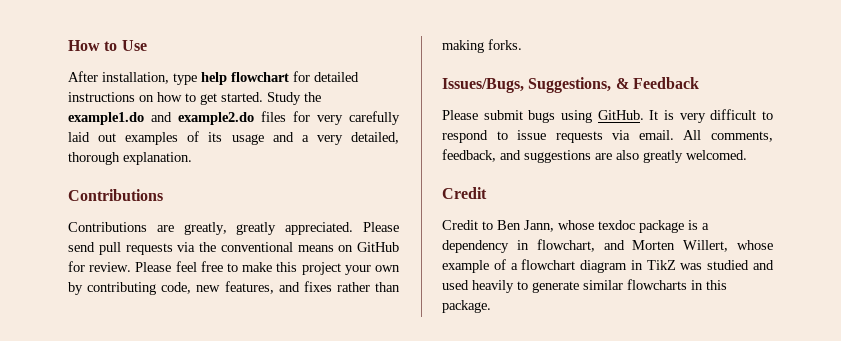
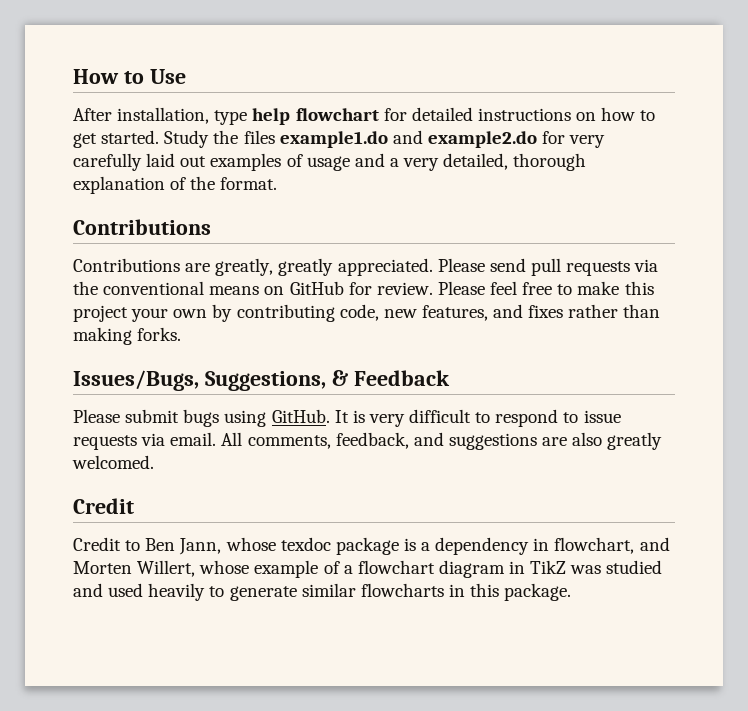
(321, 97) none -> [243,130,275,144] files
[261,111,286,122] files -> (537, 139) none
[208,132,223,142] its -> (303, 160) none
[123,152,192,165] explanation. -> [73,176,278,194] explanation of the format.

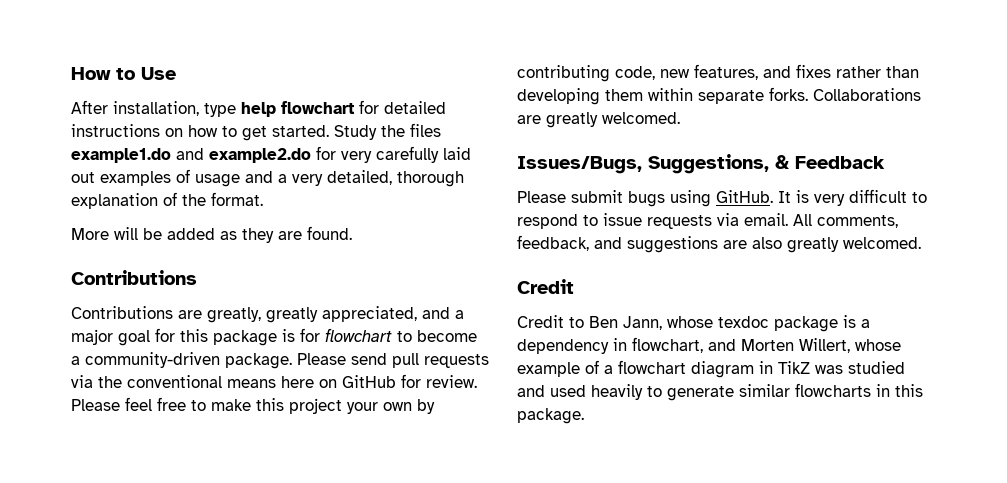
(278, 183) none -> [71,226,352,243] // More will be added as they are found.
[337,258,433,276] appreciated. -> [322,306,464,322] [71,328,477,346] [71,352,292,369] appreciated, and a major goal for this package is for flowchart to become a community-driven package.
(260, 290) none -> [281,376,314,388] here
[73,327,182,345] making forks. -> [517,87,921,105] [517,112,680,128] developing them within separate forks. Collaborations are greatly welcomed.

